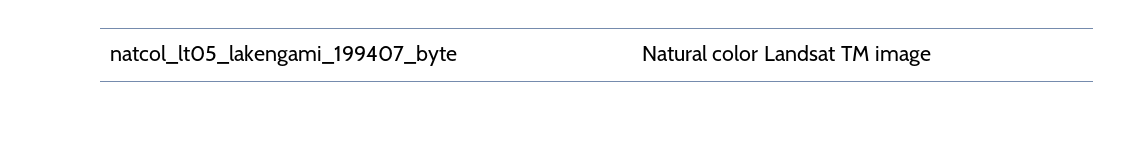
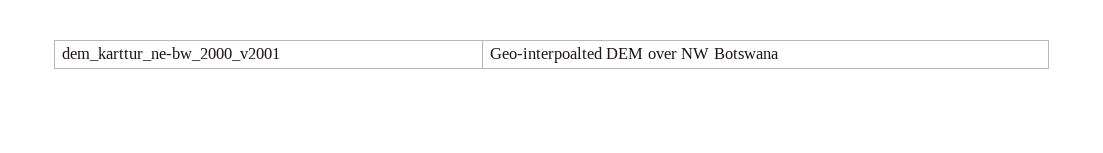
[109,45,457,66] [641,45,931,66] natcol_lt05_lakengami_199407_byte | Natural color Landsat TM image -> [61,47,280,61] [489,47,779,63] dem_karttur_ne-bw_2000_v2001 | Geo-interpoalted DEM over NW Botswana

